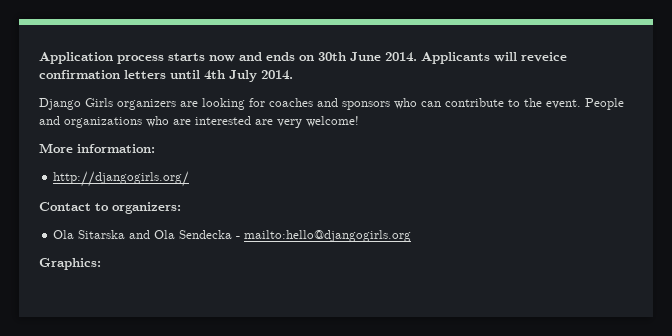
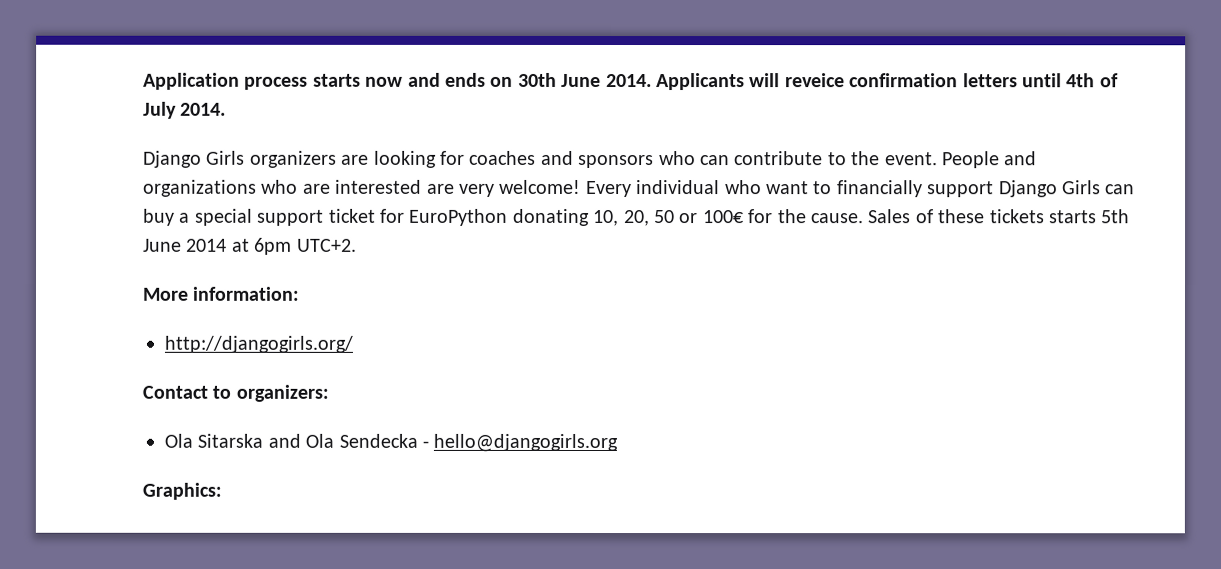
(225, 75) none -> [1099,73,1119,88] of
(359, 121) none -> [585,180,1136,198] [143,208,1131,227] [143,237,357,255] Every individual who want to financially support Django Girls can buy a special support ticket for EuroPython donating 10, 20, 50 or 100€ for the cause. Sales of these tickets starts 5th June 2014 at 6pm UTC+2.
[244,230,412,242] mailto:hello@djangogirls.org -> [433,433,619,453] hello@djangogirls.org

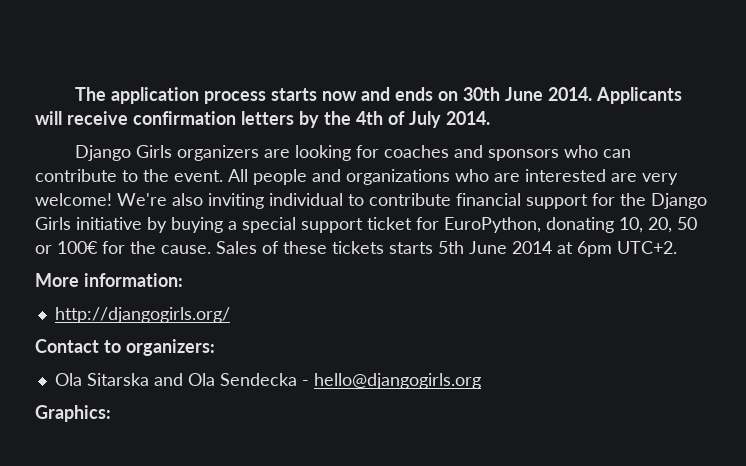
[143,72,240,90] Application -> [74,87,199,104] The application
[784,73,845,88] reveice -> [67,111,128,125] receive
[1021,73,1062,88] until -> [299,111,351,128] by the
[941,151,1000,169] People -> [228,169,307,185] All people
[585,180,1136,198] [143,208,175,226] Every individual who want to financially support Django Girls can buy -> [117,193,707,209] [35,217,223,233] We're also inviting individual to contribute financial support for the Django Girls initiative by buying
[409,208,509,226] EuroPython -> [444,217,541,233] EuroPython,

